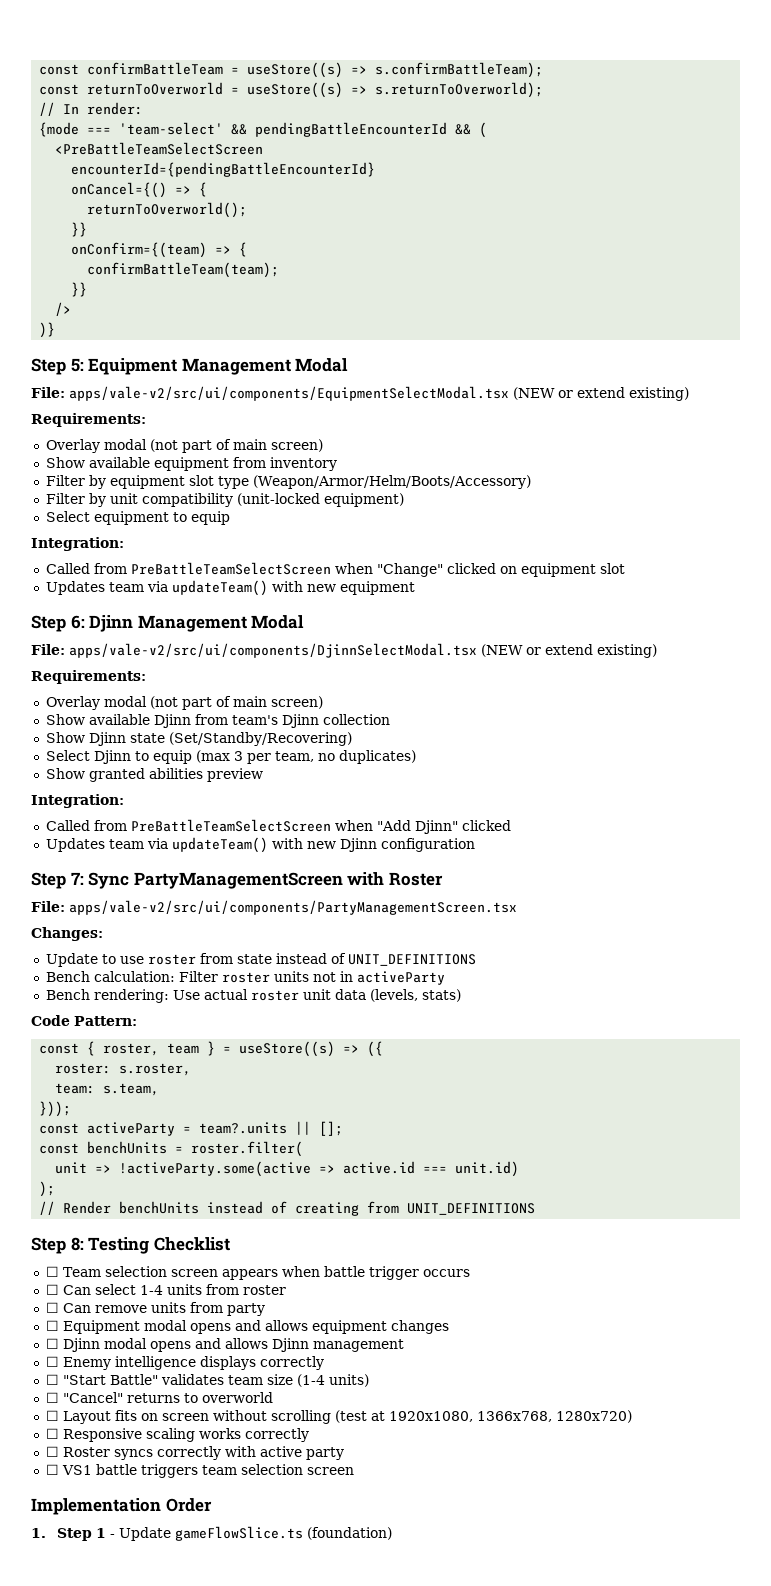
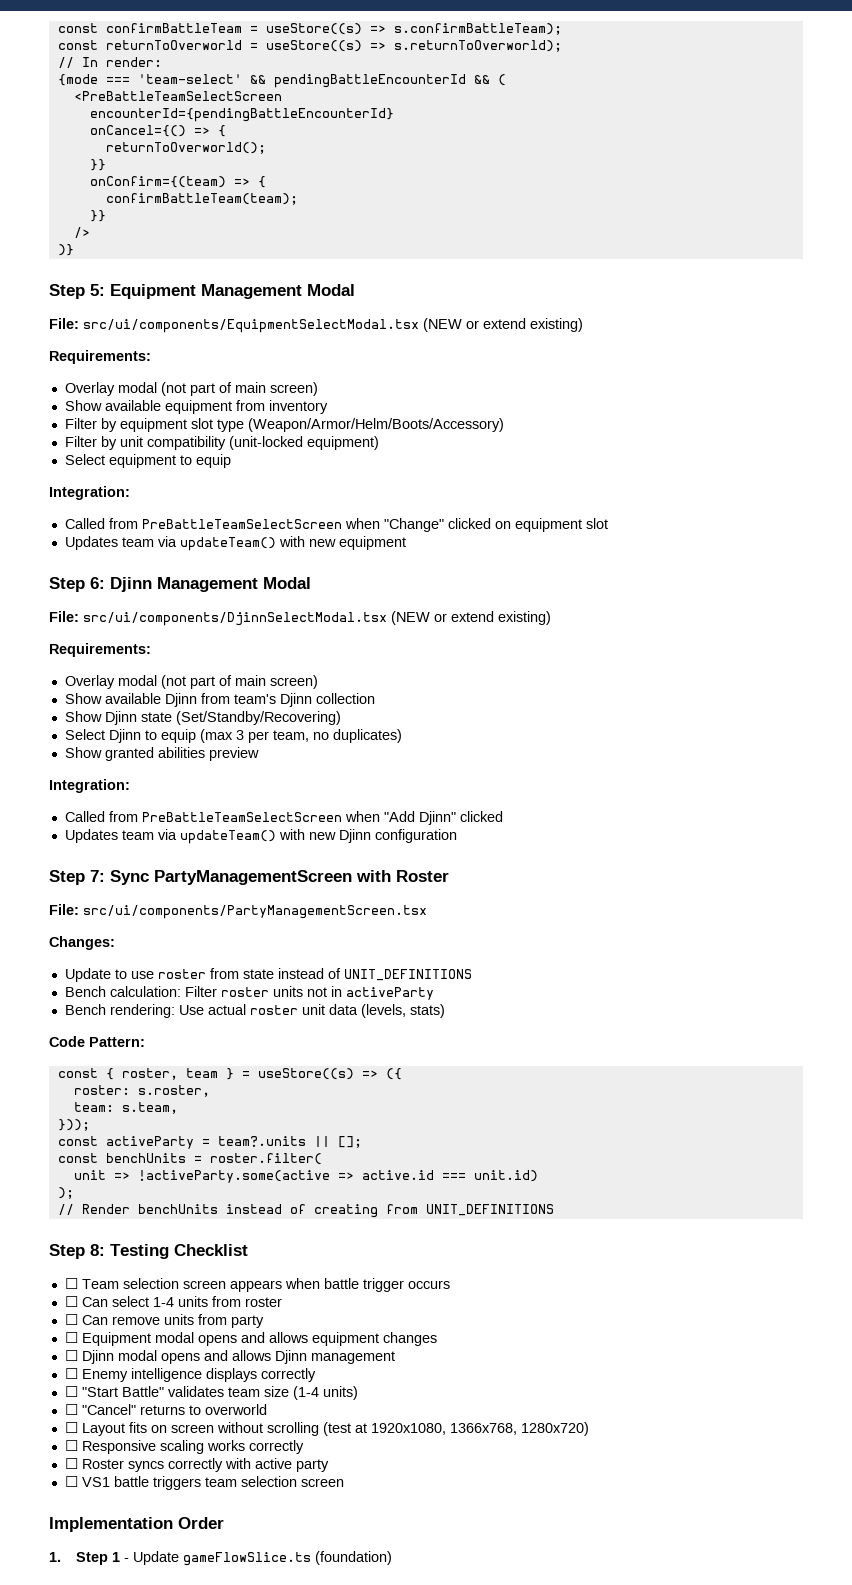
[69,386,509,401] apps/vale-v2/src/ui/components/EquipmentSelectModal.tsx -> [83,319,419,333] src/ui/components/EquipmentSelectModal.tsx
[69,643,477,658] apps/vale-v2/src/ui/components/DjinnSelectModal.tsx -> [83,612,387,626] src/ui/components/DjinnSelectModal.tsx
[69,900,517,915] apps/vale-v2/src/ui/components/PartyManagementScreen.tsx -> [83,905,427,919] src/ui/components/PartyManagementScreen.tsx

